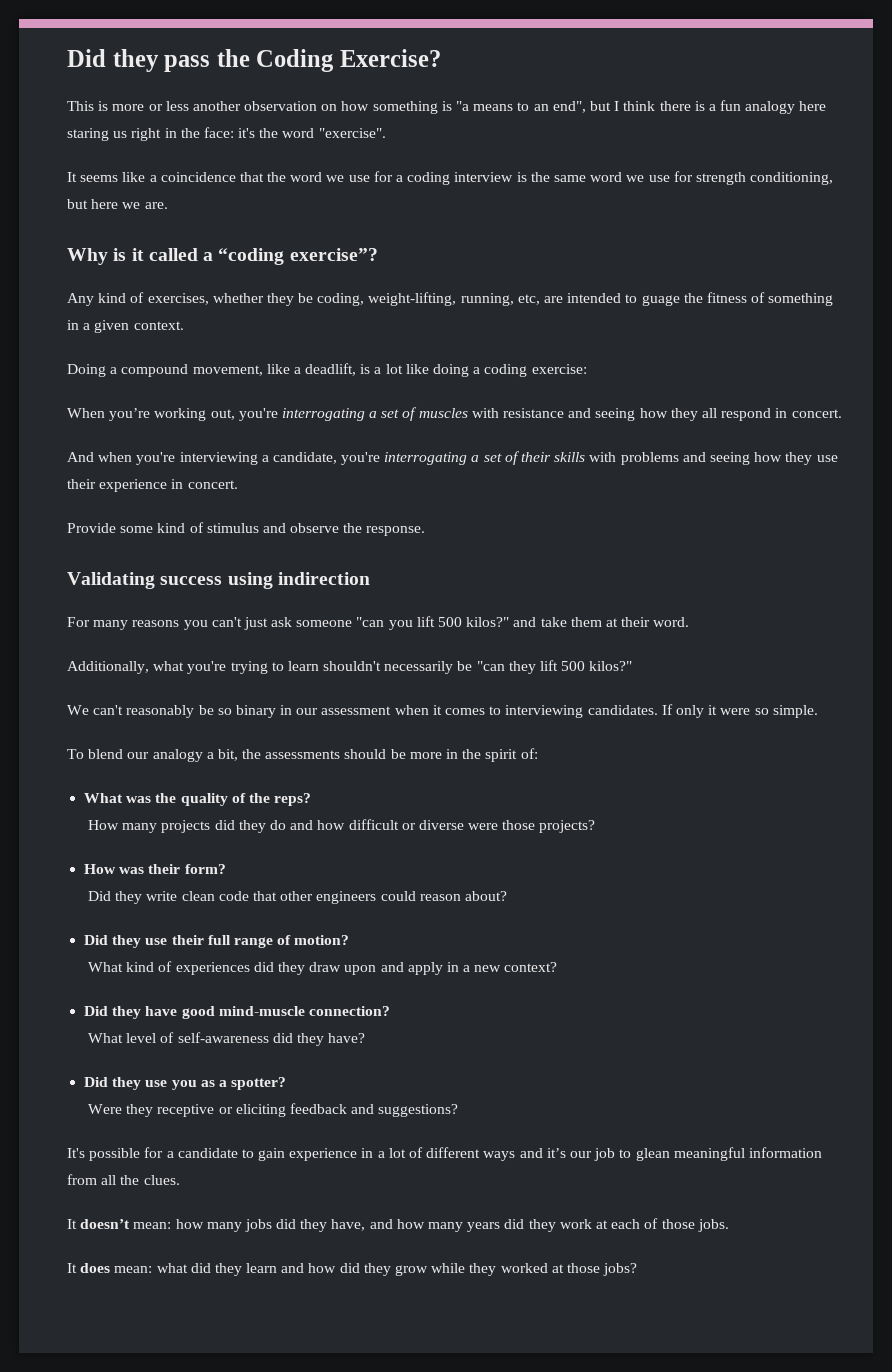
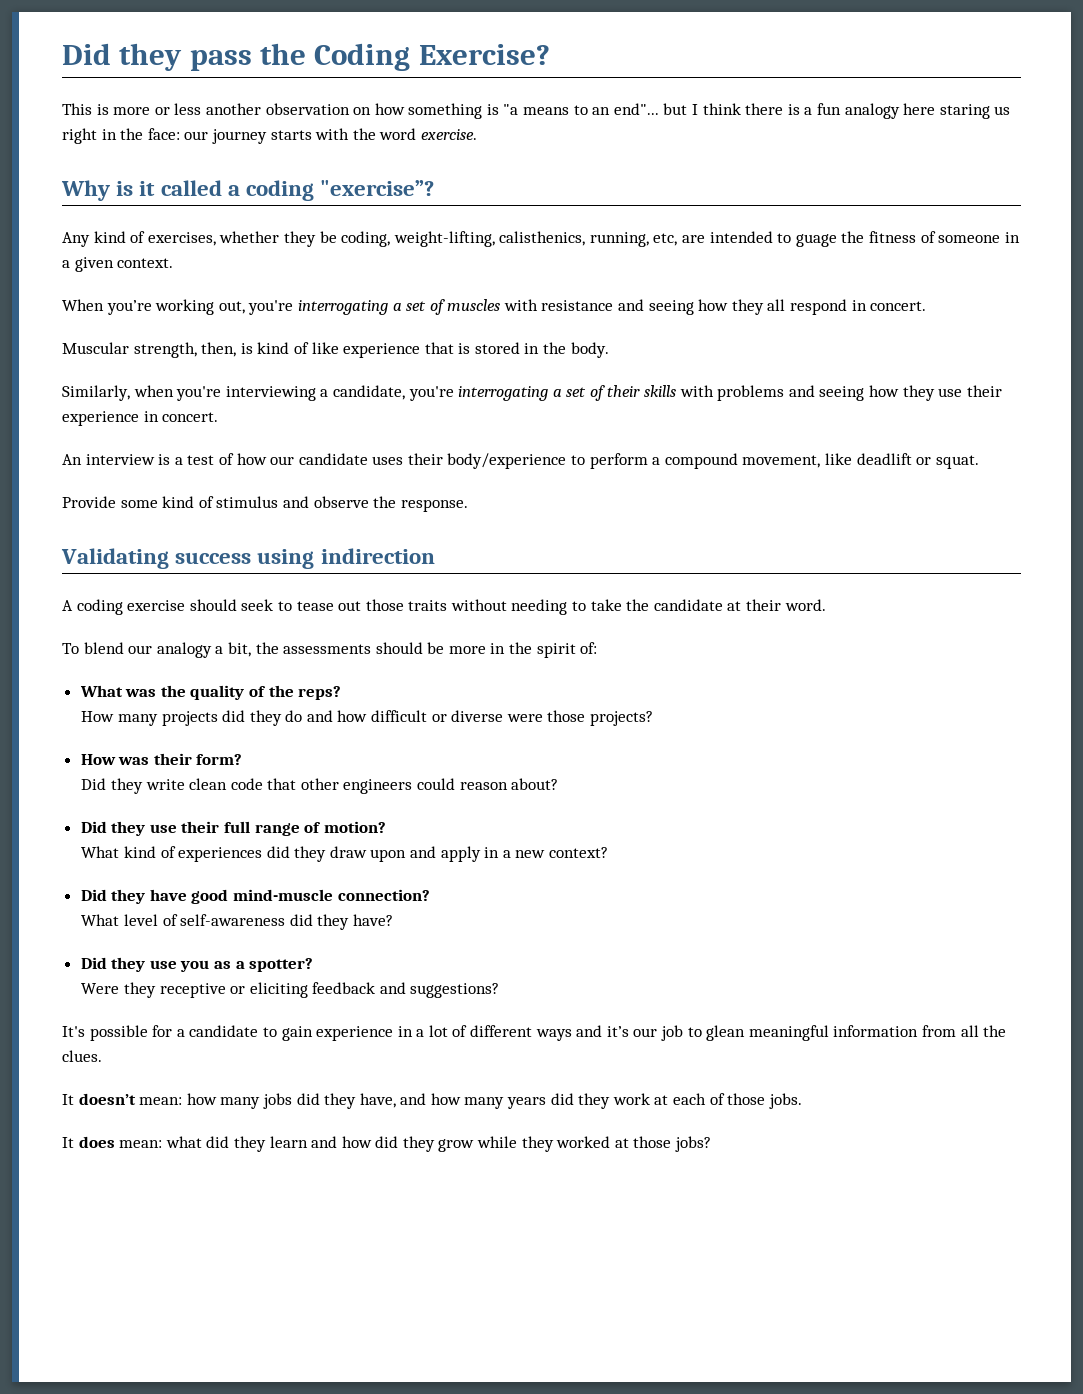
[552,101,586,113] end", -> [613,103,659,115] end"...
[238,128,386,138] [67,171,834,185] [67,199,168,209] it's the word "exercise". // It seems like a coincidence that the word we use for a coding interview is the same word we use for strength conditioning, but here we are. -> [184,128,477,144] our journey starts with the word exercise.
[218,248,378,265] “coding exercise”? -> [246,180,435,201] coding "exercise”?
(457, 299) none -> [499,231,586,246] calisthenics,
[768,293,834,306] something -> [938,235,1001,243] someone
[67,363,587,377] // Doing a compound movement, like a deadlift, is a lot like doing a coding exercise: -> (174, 263) none
[67,452,94,462] And -> [62,342,609,358] [62,385,130,401] Muscular strength, then, is kind of like experience that is stored in the body. // Similarly,
(238, 484) none -> [62,453,979,469] // An interview is a test of how our candidate uses their body/experience to perform a compound movement, like deadlift or squat.
[67,616,690,630] [67,660,633,674] [67,704,818,718] For many reasons you can't just ask someone "can you lift 500 kilos?" and take them at their word. // Additionally, what you're trying to learn shouldn't necessarily be "can they lift 500 kilos?" // We can't reasonably be so binary in our assessment when it comes to interviewing candidates. If only it were so simple. -> [62,599,826,615] A coding exercise should seek to tease out those traits without needing to take the candidate at their word.

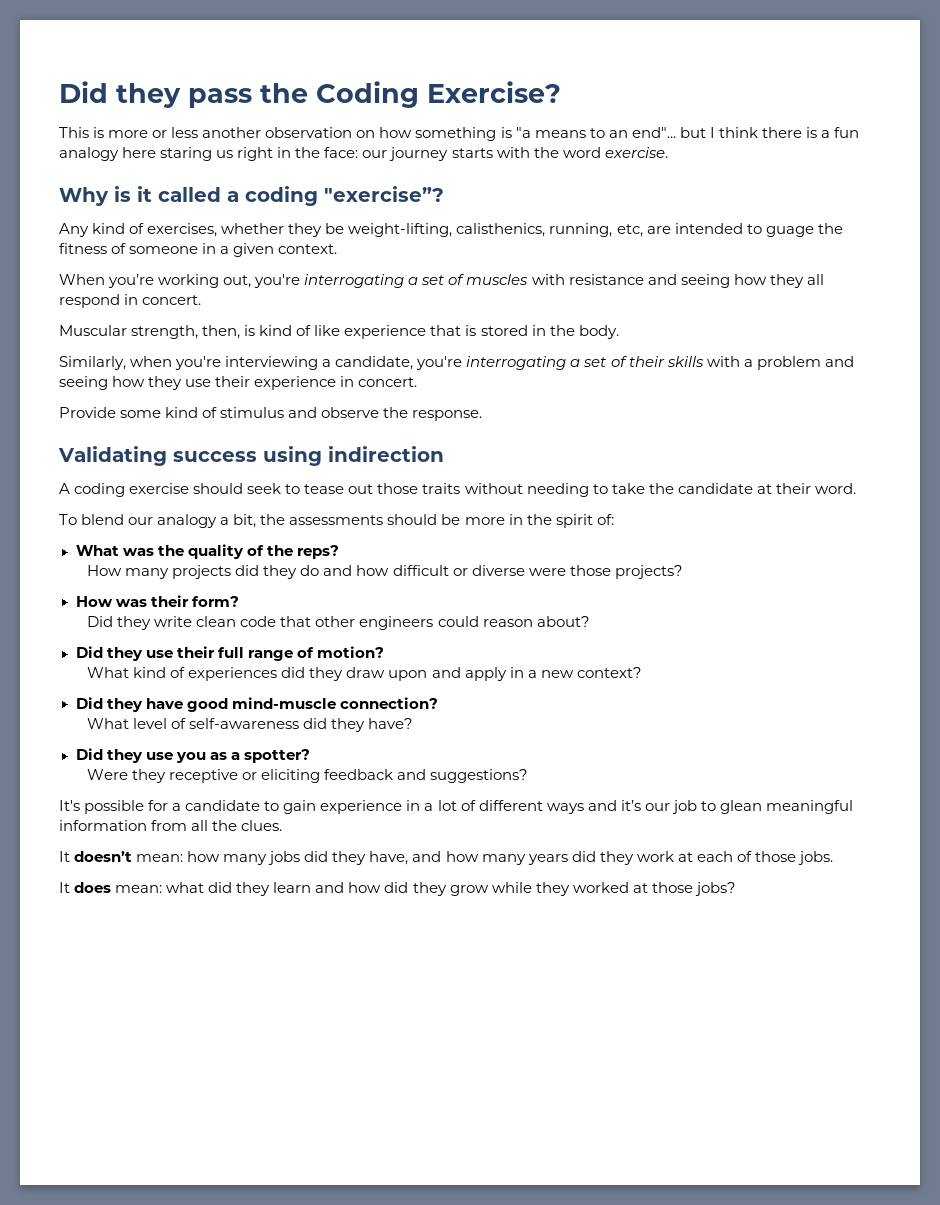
[341,231,391,247] coding, -> (345, 228) none
[717,385,785,401] problems -> [743,356,821,370] a problem
[62,453,979,469] // An interview is a test of how our candidate uses their body/experience to perform a compound movement, like deadlift or squat. -> (418, 382) none

